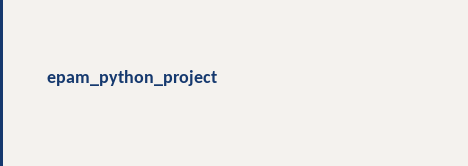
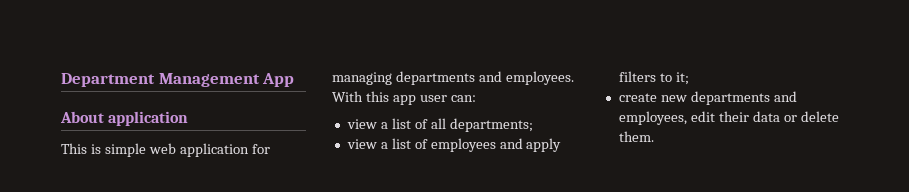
[47,70,217,86] epam_python_project -> [61,73,295,87] [60,111,189,126] [61,143,270,157] [332,71,574,85] [332,91,476,105] [346,118,533,132] [346,138,562,152] [618,71,689,85] [618,91,797,105] [618,111,839,125] [618,131,654,142] Department Management App // About application // This is simple web application for managing departments and employees. With this app user can: // view a list of all departments; // view a list of employees and apply filters to it; // create new departments and employees, edit their data or delete them.

